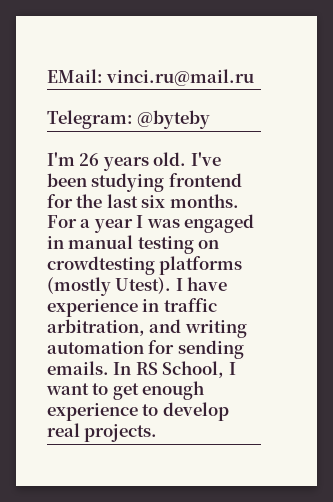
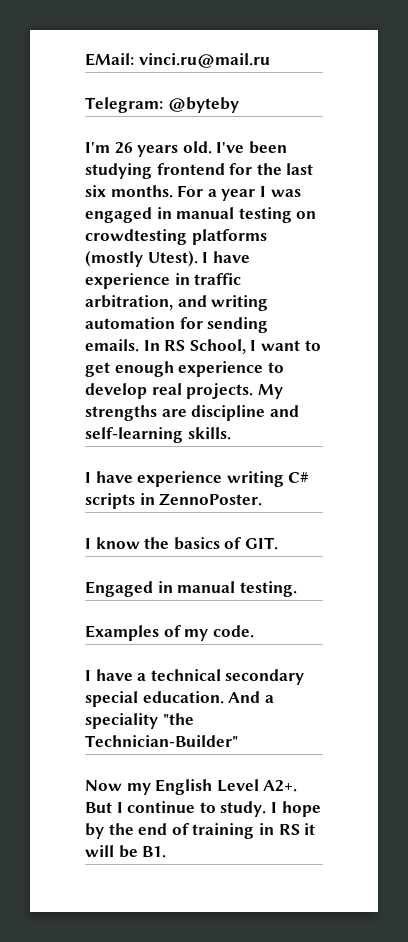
(158, 433) none -> [257,384,283,399] [85,405,299,421] [85,427,231,443] [85,471,310,487] [85,493,263,509] [85,537,278,550] [85,581,297,597] [85,625,254,641] [85,669,305,685] [85,691,274,707] [85,713,194,729] [85,735,238,747] [85,779,298,795] [85,801,321,817] [85,823,316,839] [85,845,167,858] My strengths are discipline and self-learning skills. // I have experience writing C# scripts in ZennoPoster. // I know the basics of GIT. // Engaged in manual testing. // Examples of my code. // I have a technical secondary special education. And a speciality "the Technician-Builder" // Now my English Level A2+. But I continue to study. I hope by the end of training in RS it will be B1.

